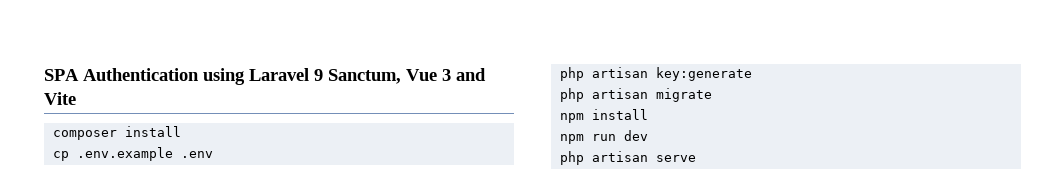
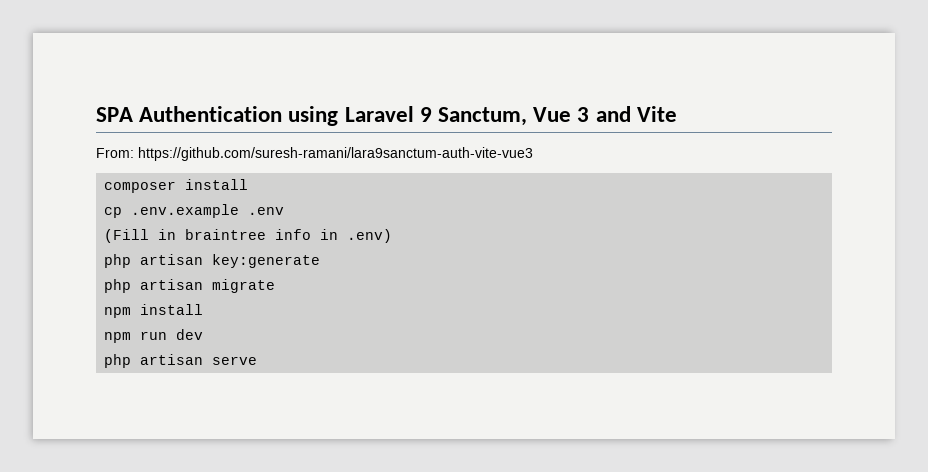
(76, 98) none -> [96,147,533,161] // From: https://github.com/suresh-ramani/lara9sanctum-auth-vite-vue3
(213, 154) none -> [104,229,393,243] // (Fill in braintree info in .env)

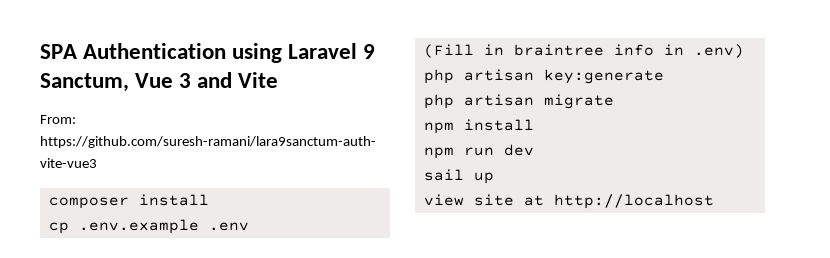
[104,354,258,368] php artisan serve -> [423,169,494,184] [423,194,714,209] sail up // view site at http://localhost

